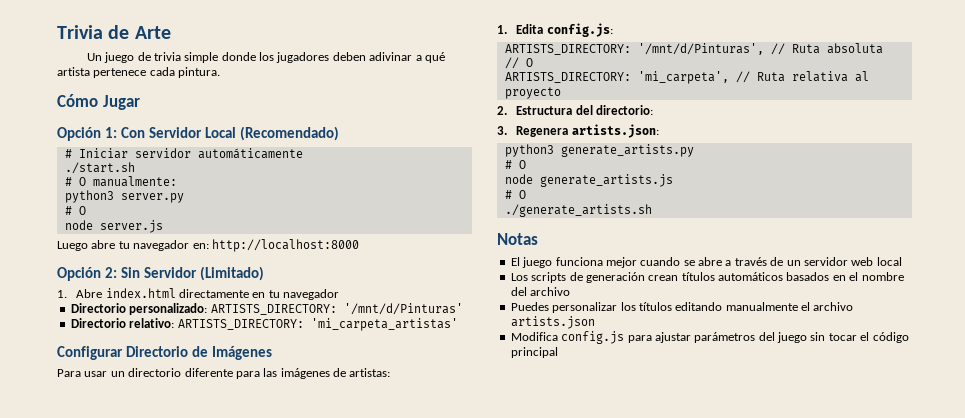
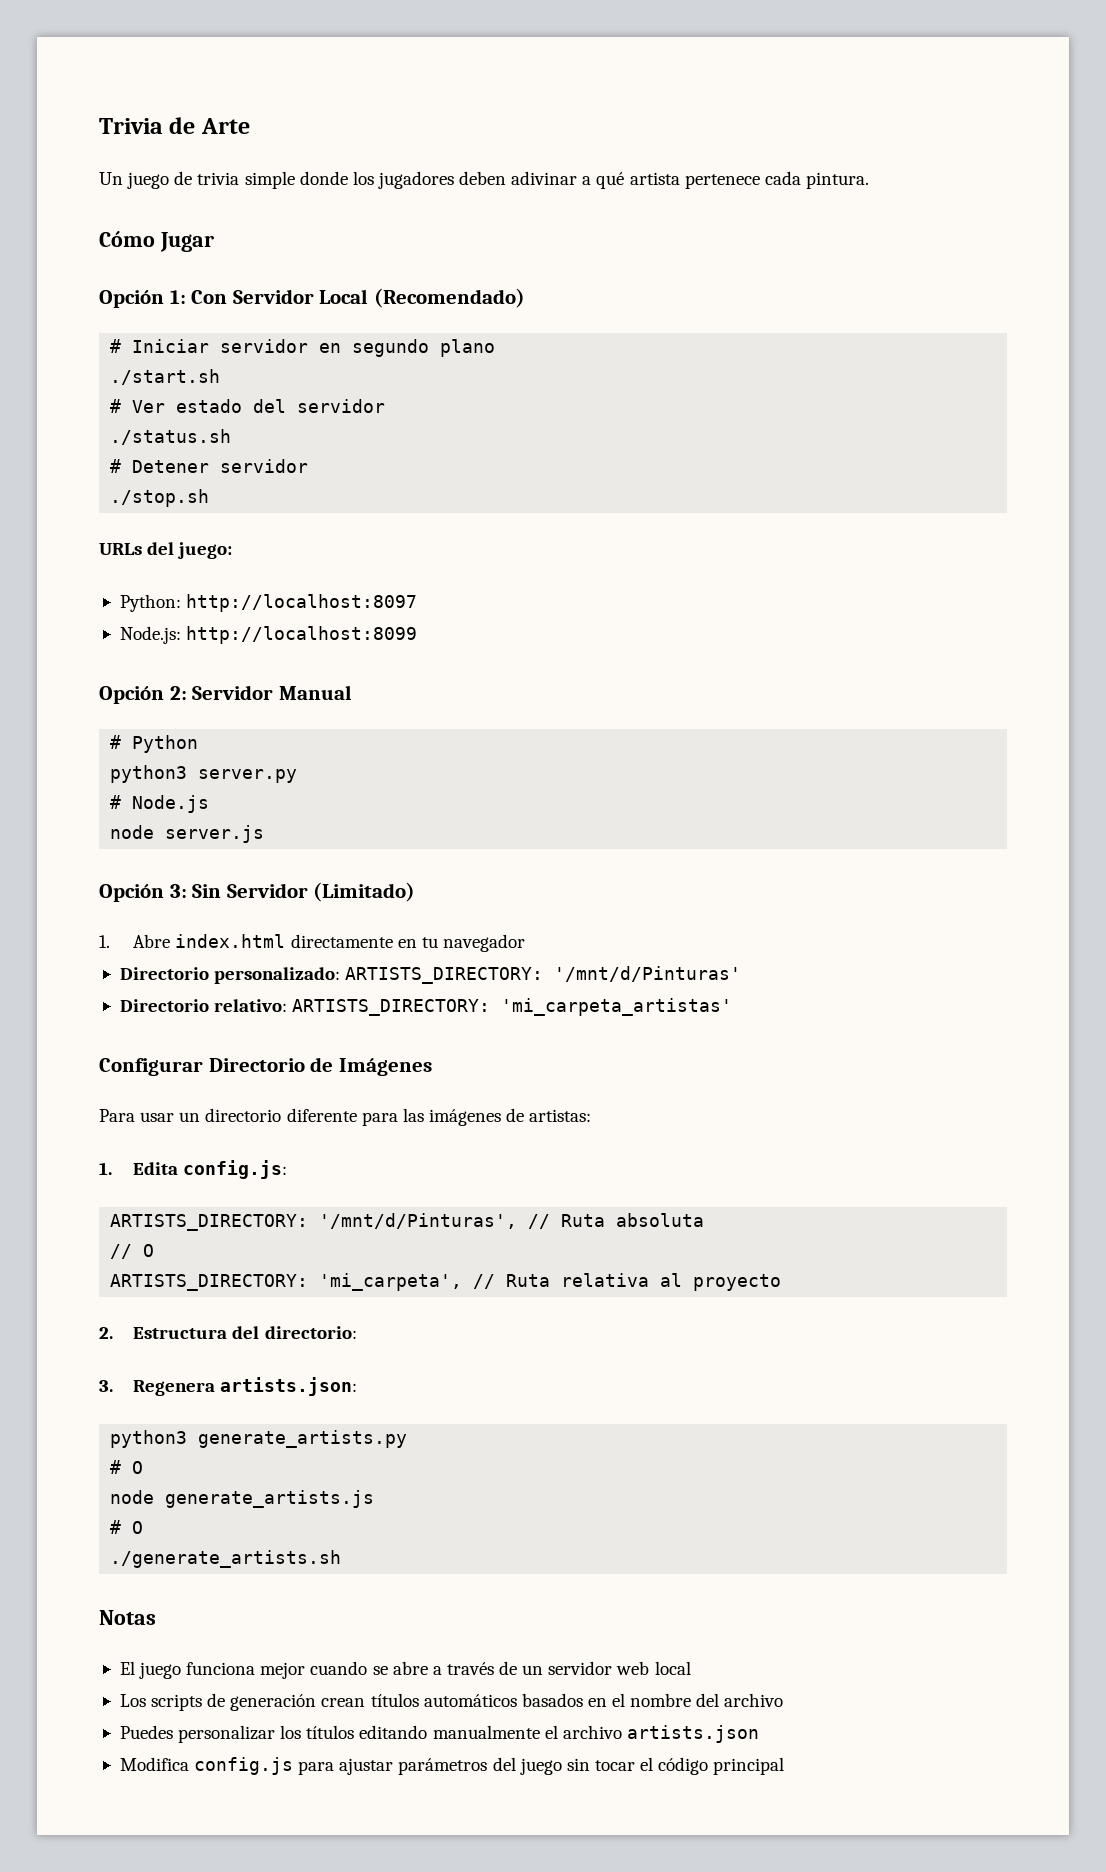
[197,148,303,159] automáticamente -> [319,339,496,357] en segundo plano
[78,176,177,187] O manualmente: -> [132,399,386,413] [110,429,232,445] [110,459,309,473] [110,489,210,507] [99,542,233,559] [119,594,418,612] [119,626,418,644] [99,685,352,704] [110,735,199,753] Ver estado del servidor // ./status.sh // # Detener servidor // ./stop.sh // URLs del juego: // Python: http://localhost:8097 // Node.js: http://localhost:8099 // Opción 2: Servidor Manual // # Python
[78,206,86,215] O -> [132,795,210,813] Node.js
[57,239,359,252] [57,267,117,281] // Luego abre tu navegador en: http://localhost:8000 // Opción 2: -> [99,884,187,902] // Opción 3:

